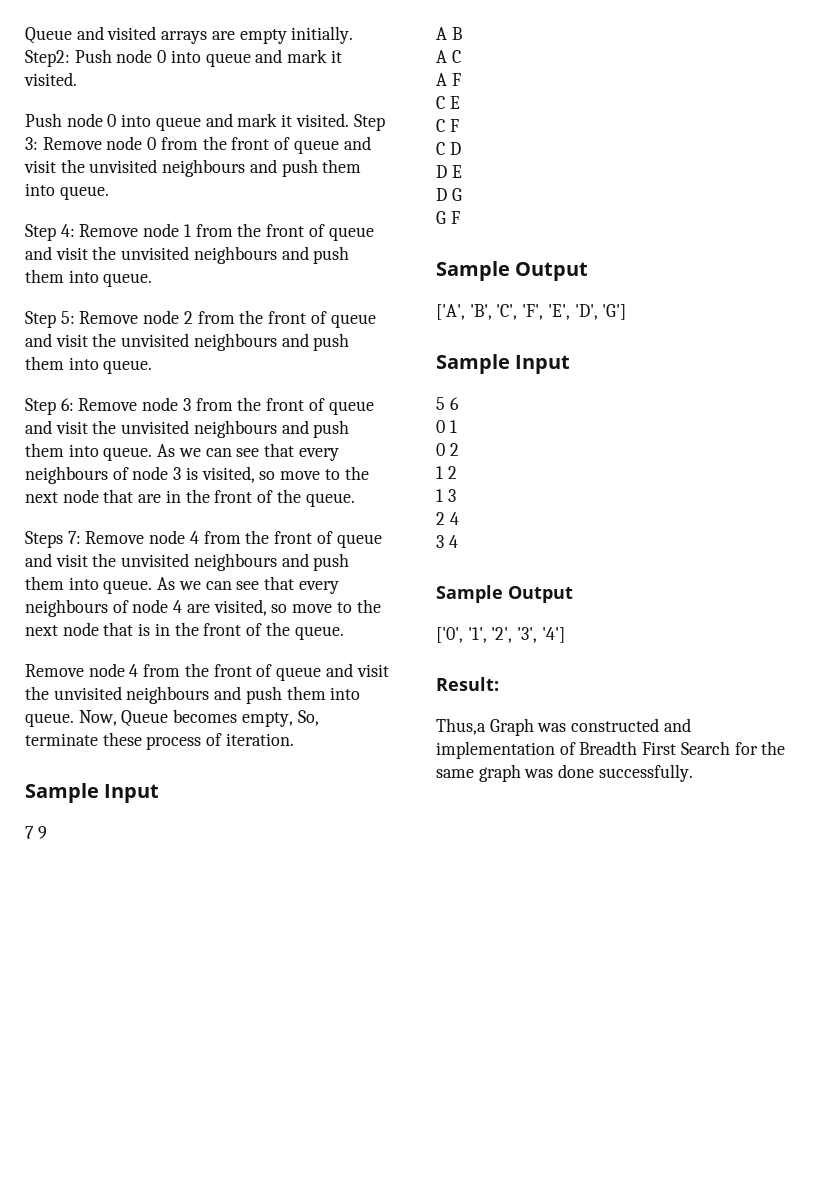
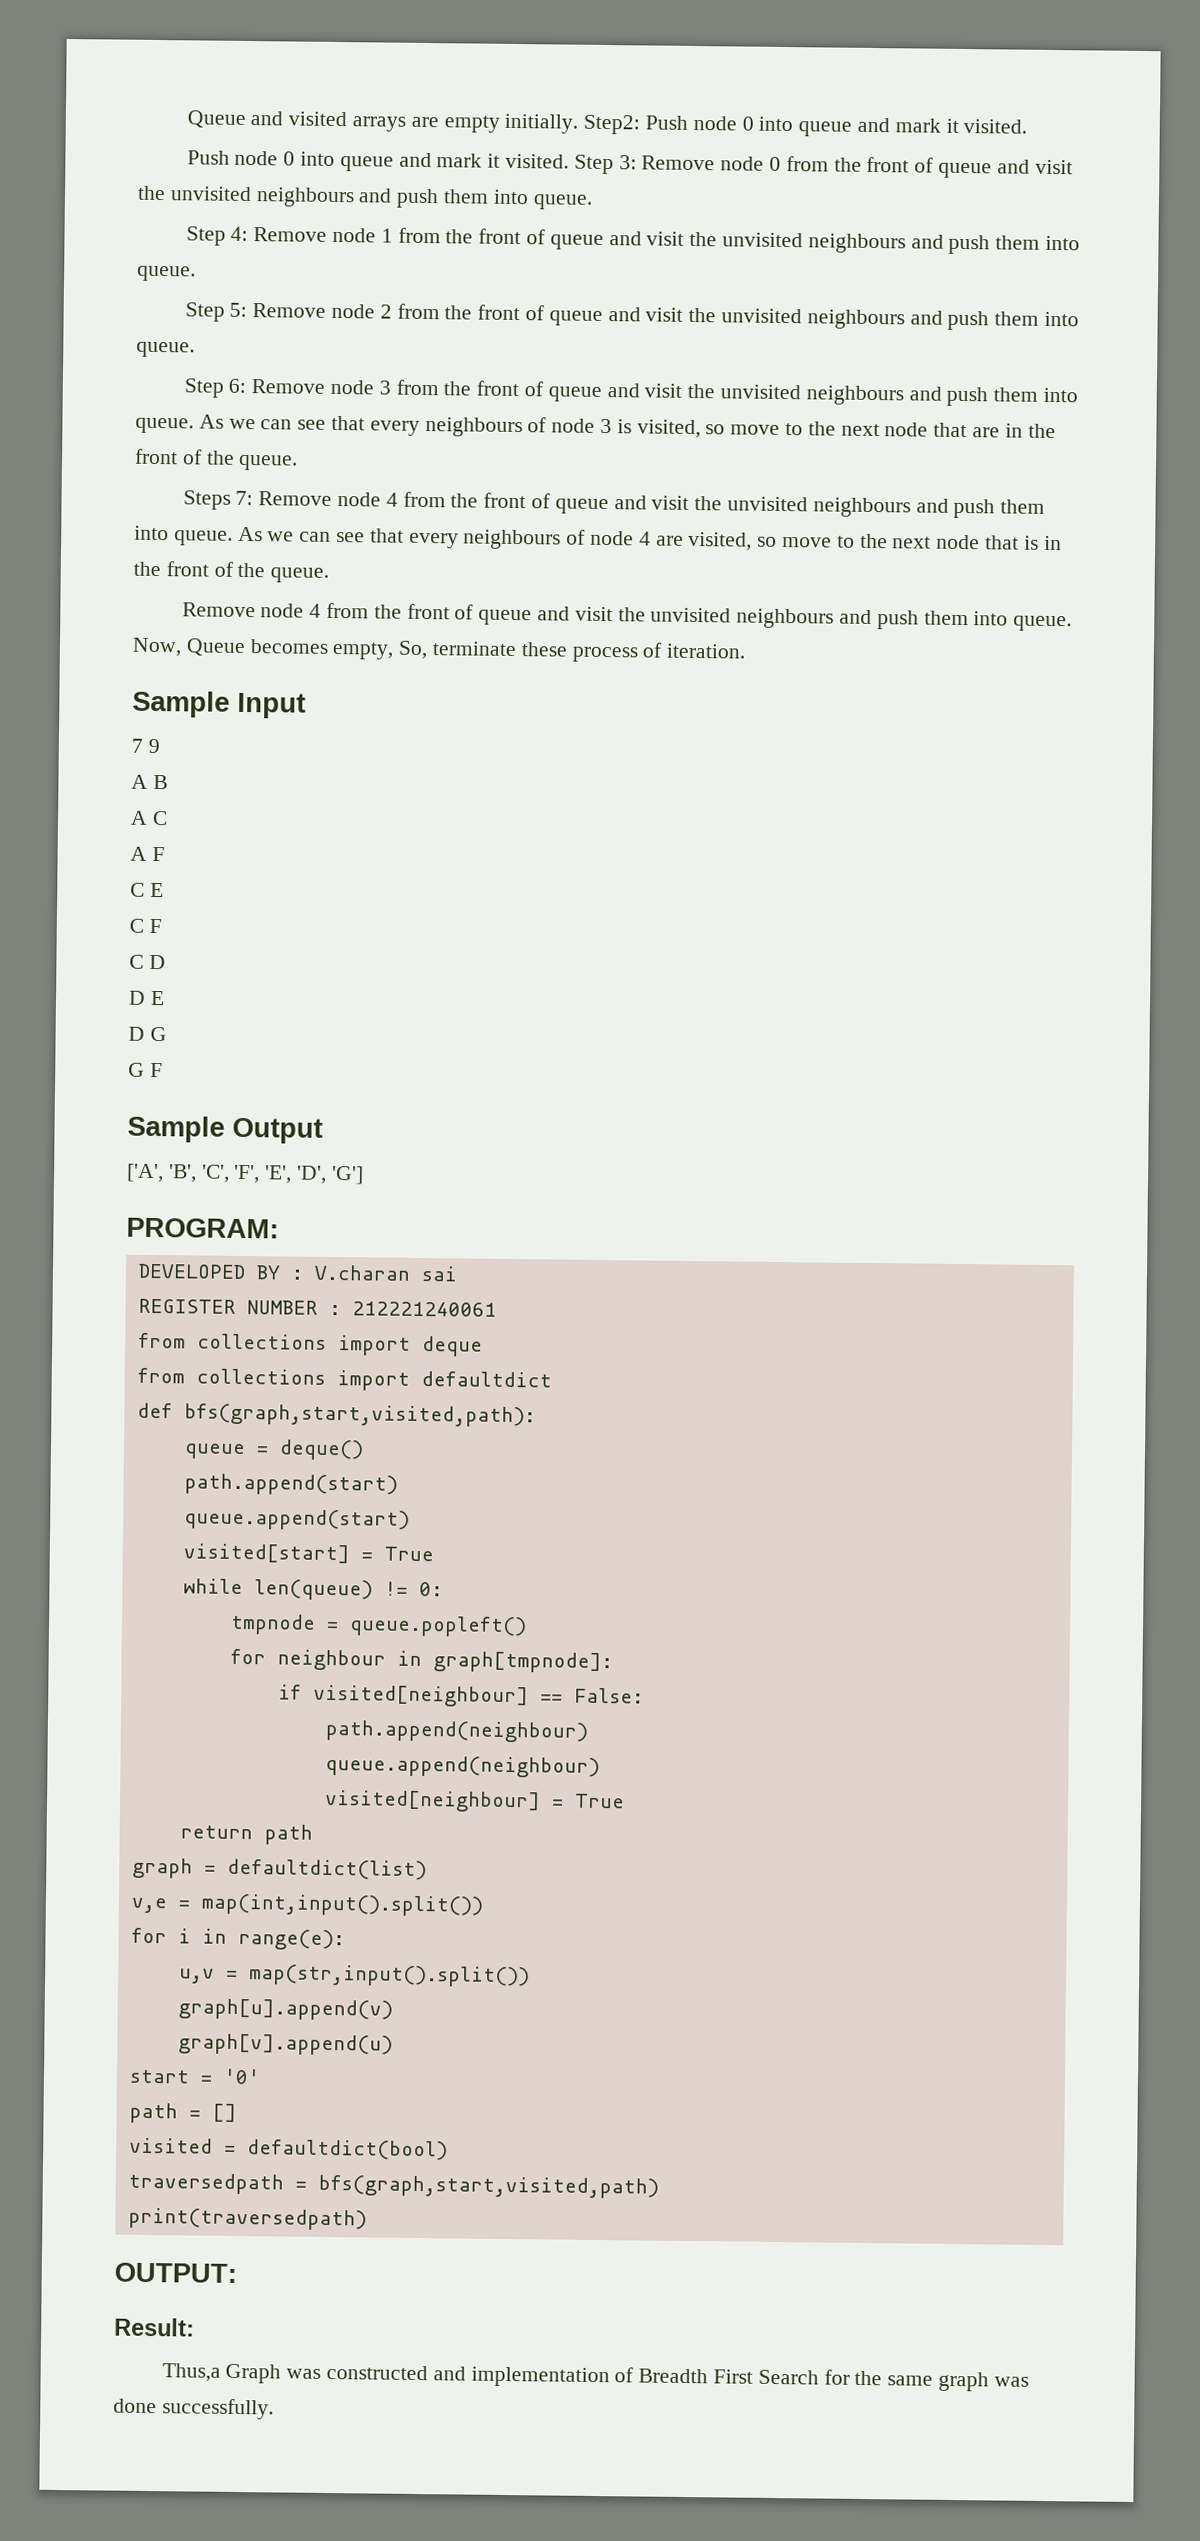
[436,354,571,374] [436,397,459,410] [436,420,457,433] [436,443,459,456] [436,466,457,479] [436,489,456,502] [436,512,459,525] [436,535,458,548] [436,585,573,603] [436,627,565,643] Sample Input // 5 6 // 0 1 // 0 2 // 1 2 // 1 3 // 2 4 // 3 4 // Sample Output // ['0', '1', '2', '3', '4'] -> [126,1217,279,1239] [137,1263,458,1282] [137,1298,497,1317] [137,1332,483,1357] [136,1367,552,1391] [136,1402,536,1428] [183,1439,364,1461] [183,1473,398,1496] [183,1508,410,1531] [182,1543,434,1564] [182,1578,443,1601] [229,1613,527,1638] [229,1648,613,1674] [277,1684,644,1708] [324,1719,588,1743] [324,1754,600,1779] [323,1789,625,1813] [179,1824,313,1845] [131,1857,427,1881] [130,1893,483,1917] [130,1927,345,1951] [178,1964,530,1988] [177,1998,393,2021] [177,2033,393,2056] [128,2068,261,2085] [128,2102,237,2124] [128,2137,448,2161] [127,2172,659,2199] [127,2207,367,2231] [114,2262,237,2284] PROGRAM: // DEVELOPED BY : V.charan sai // REGISTER NUMBER : 212221240061 // from collections import deque // from collections import defaultdict // def bfs(graph,start,visited,path): // queue = deque() // path.append(start) // queue.append(start) // visited[start] = True // while len(queue) != 0: // tmpnode = queue.popleft() // for neighbour in graph[tmpnode]: // if visited[neighbour] == False: // path.append(neighbour) // queue.append(neighbour) // visited[neighbour] = True // return path // graph = defaultdict(list) // v,e = map(int,input().split()) // for i in range(e): // u,v = map(str,input().split()) // graph[u].append(v) // graph[v].append(u) // start = '0' // path = [] // visited = defaultdict(bool) // traversedpath = bfs(graph,start,visited,path) // print(traversedpath) // OUTPUT:

